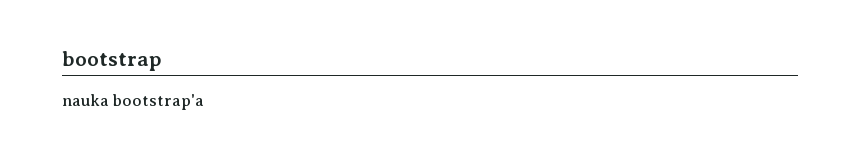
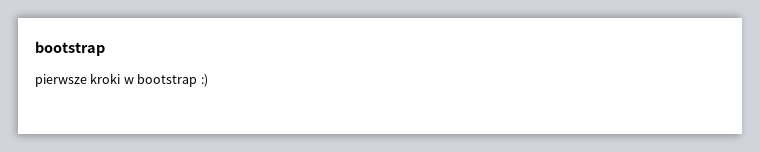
[62,94,205,110] nauka bootstrap'a -> [35,73,208,87] pierwsze kroki w bootstrap :)

